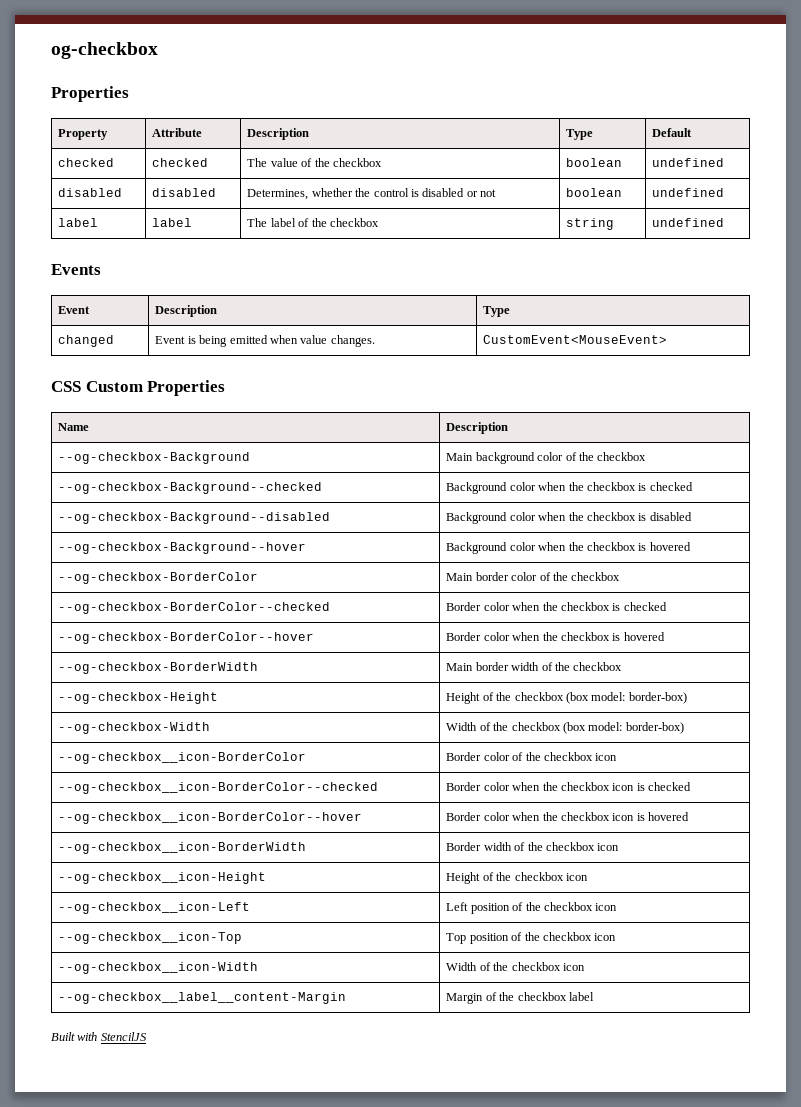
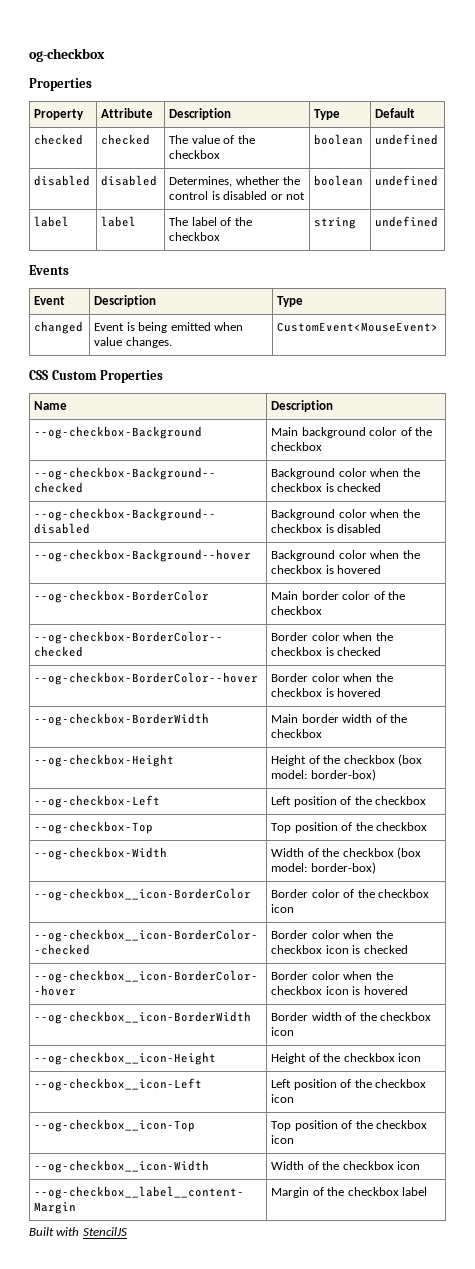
(687, 698) none -> [34,795,161,808] [271,796,426,807] [34,821,154,834] [271,822,427,833] // --og-checkbox-Left | Left position of the checkbox // --og-checkbox-Top | Top position of the checkbox

